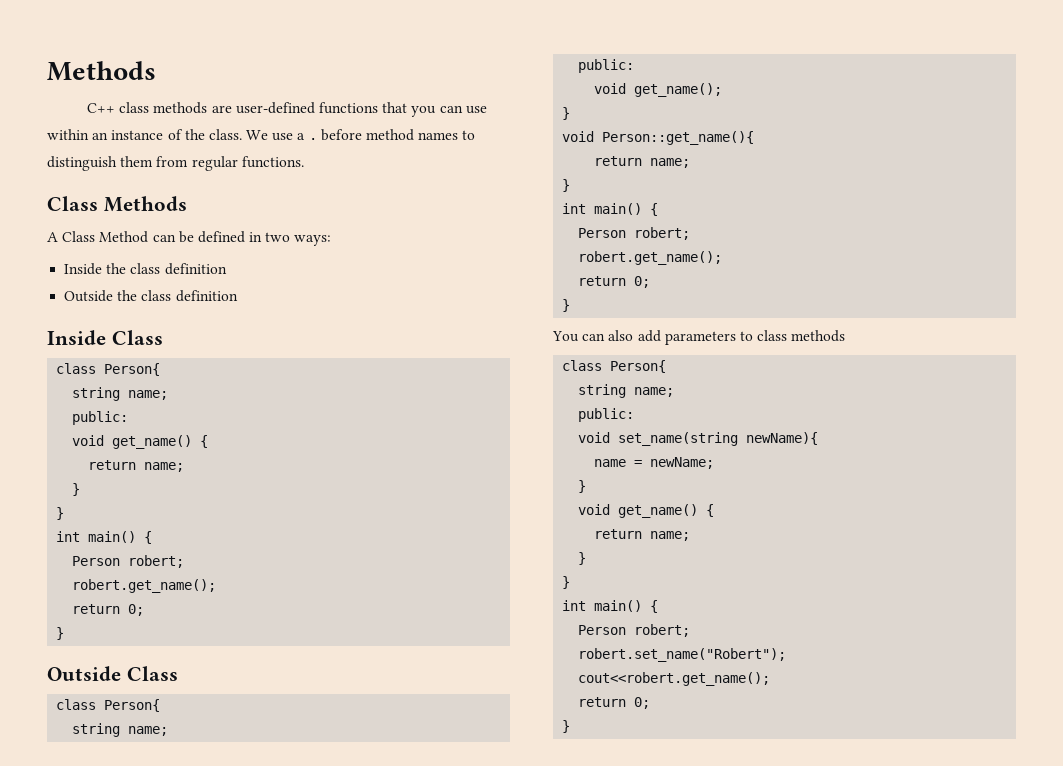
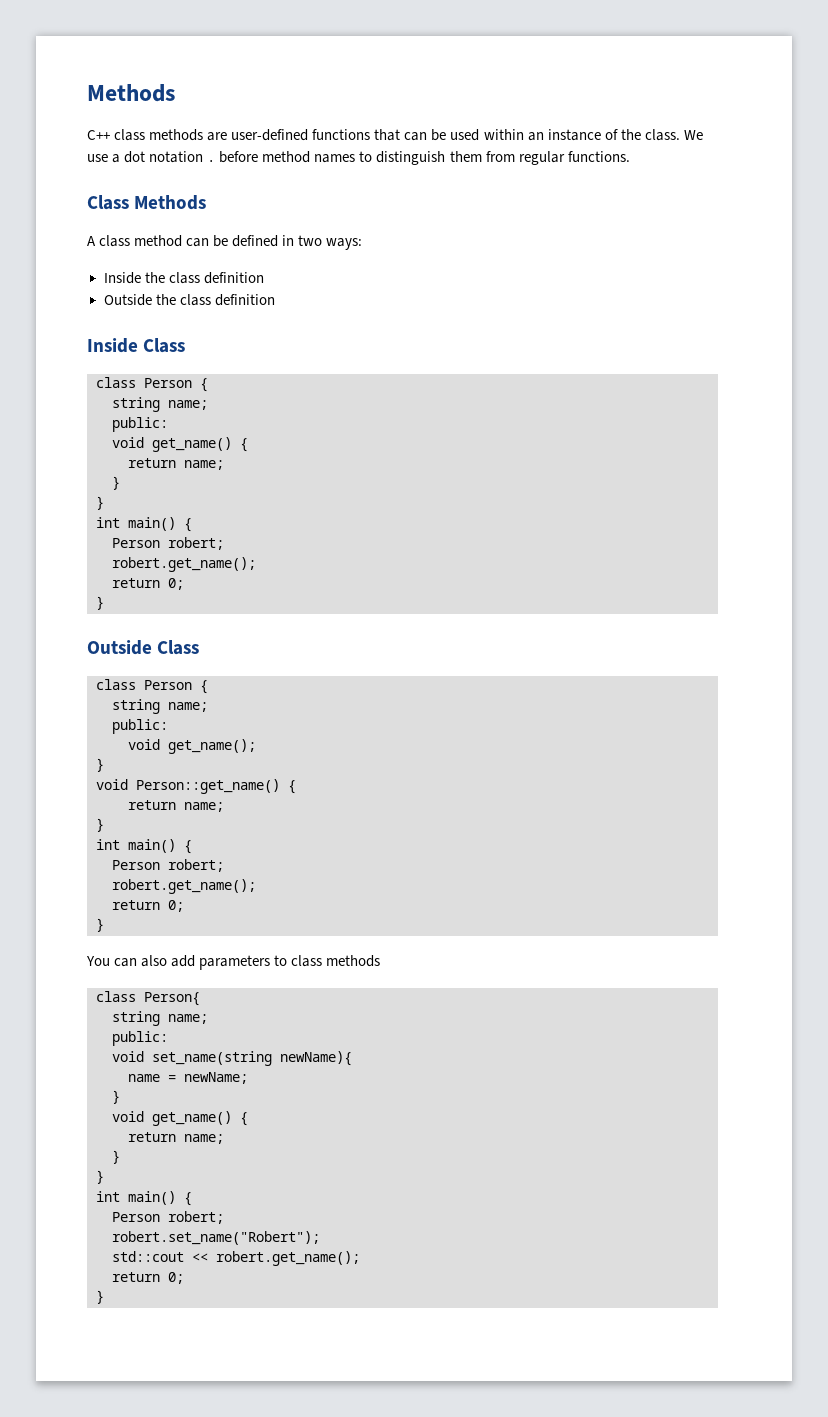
[411,105,487,117] you can use -> [404,129,480,141] can be used
(306, 136) none -> [124,151,204,163] dot notation
[62,231,149,243] Class Method -> [99,235,183,247] class method
[104,363,161,376] Person{ -> [144,378,208,392] Person {
[104,699,161,712] Person{ -> [144,680,208,694] Person {
[602,131,755,145] Person::get_name(){ -> [136,779,296,794] Person::get_name() {
[578,672,771,686] cout<<robert.get_name(); -> [112,1251,360,1266] std::cout << robert.get_name();

